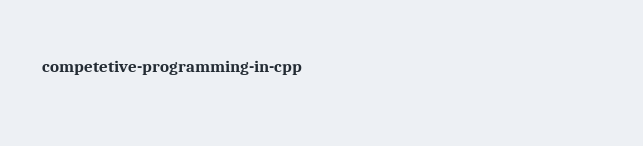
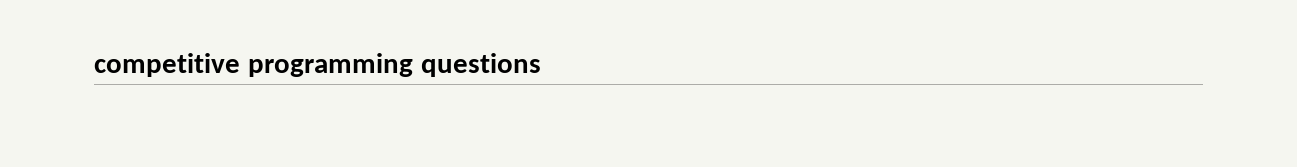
[42,60,302,75] competetive-programming-in-cpp -> [94,53,541,77] competitive programming questions

